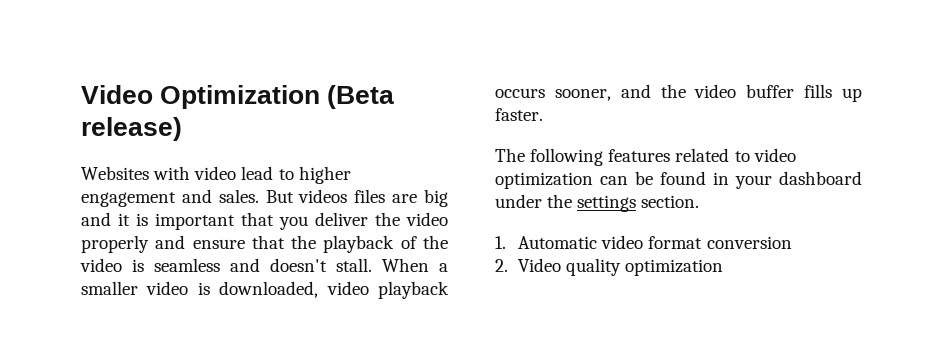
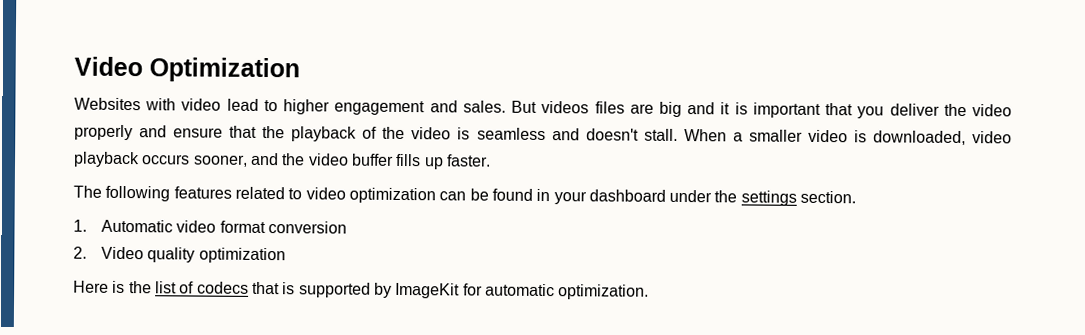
[327,85,395,109] [81,117,182,141] (Beta release) -> (300, 70) none
(724, 267) none -> [73,280,650,300] // Here is the list of codecs that is supported by ImageKit for automatic optimization.

